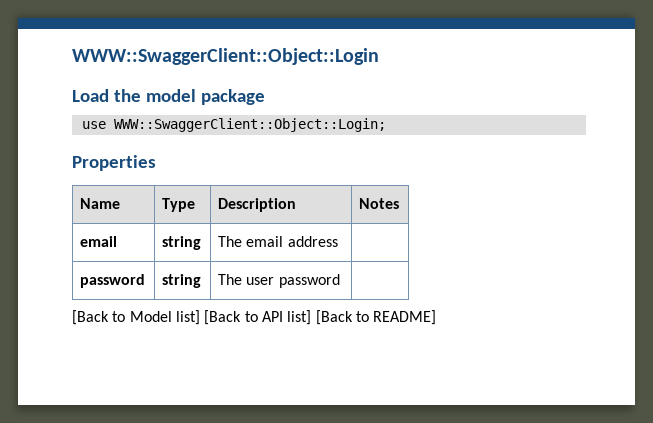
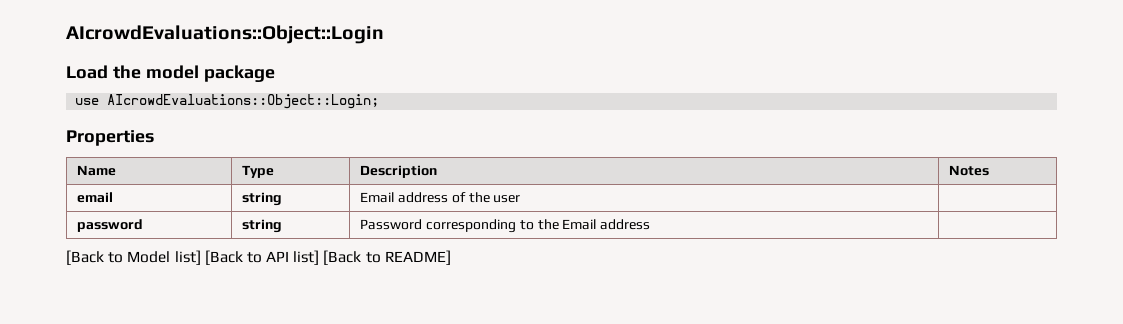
[72,48,379,65] WWW::SwaggerClient::Object::Login -> [66,25,384,44] AIcrowdEvaluations::Object::Login
[113,118,386,132] WWW::SwaggerClient::Object::Login; -> [107,94,380,109] AIcrowdEvaluations::Object::Login;
[218,236,338,247] The email address -> [360,192,521,203] Email address of the user
[218,274,340,288] The user password -> [360,219,651,233] Password corresponding to the Email address

